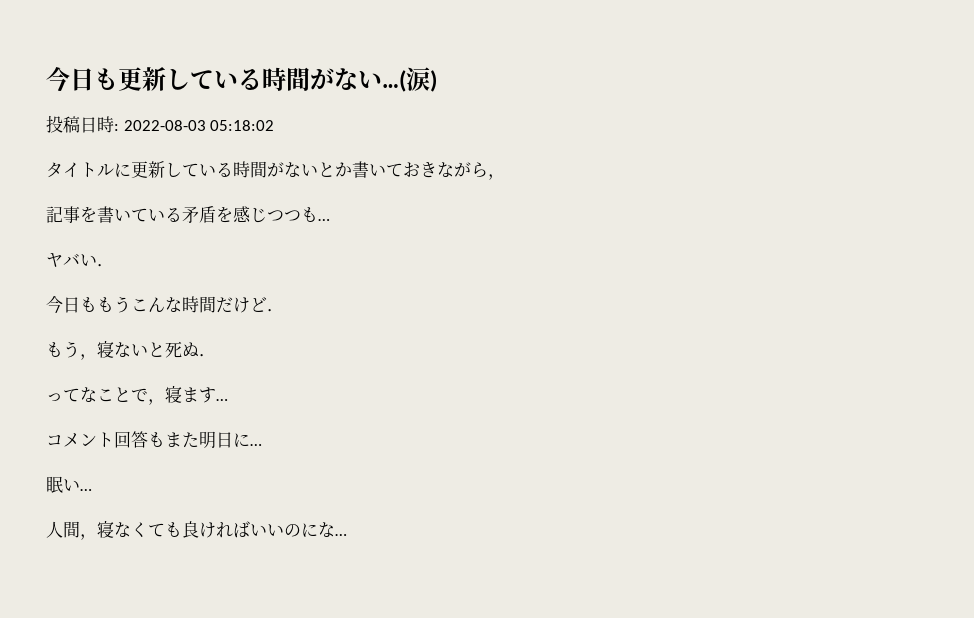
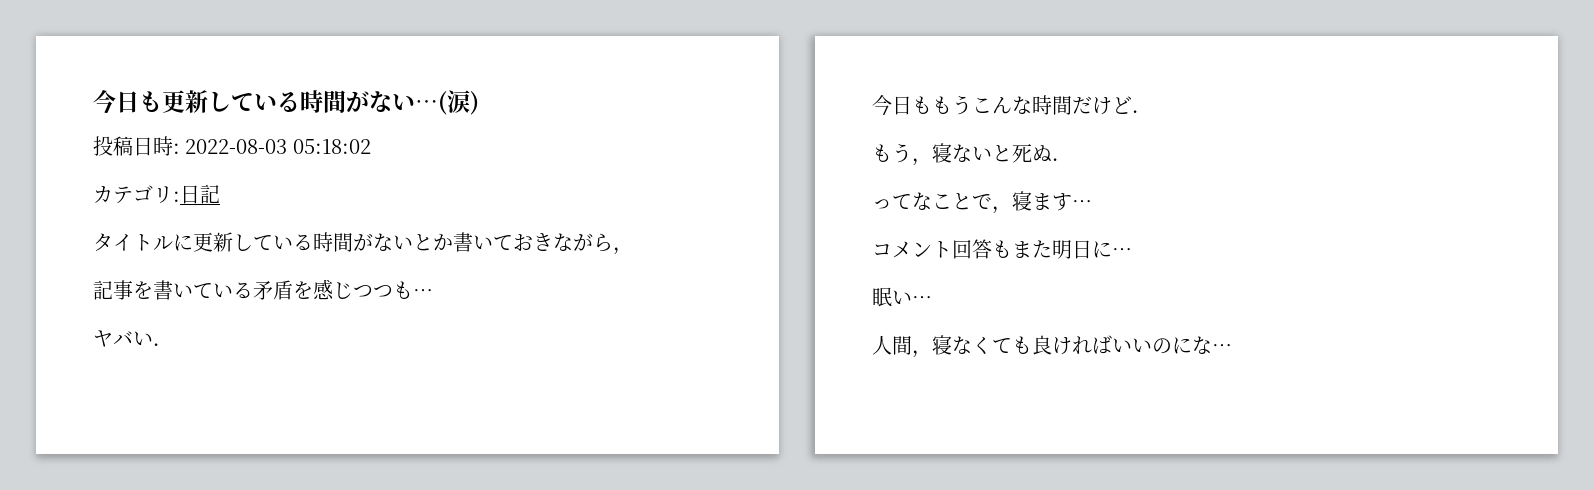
(275, 125) none -> [93,184,220,204] // カテゴリ:日記

